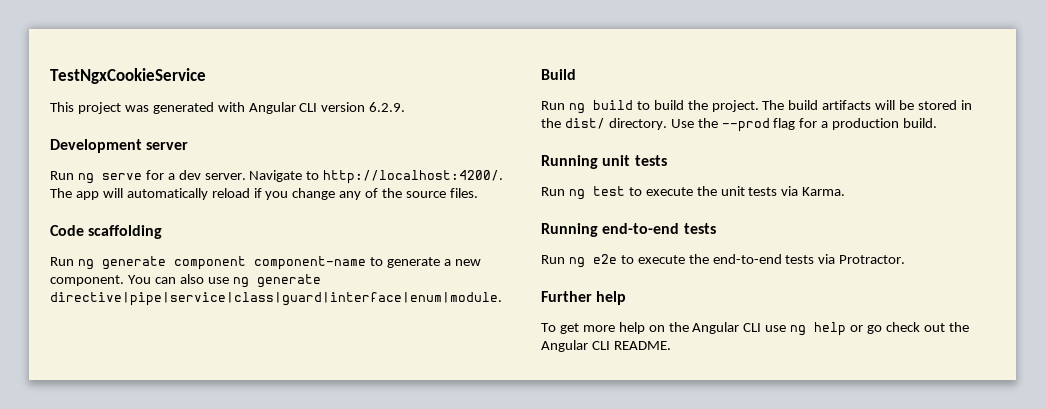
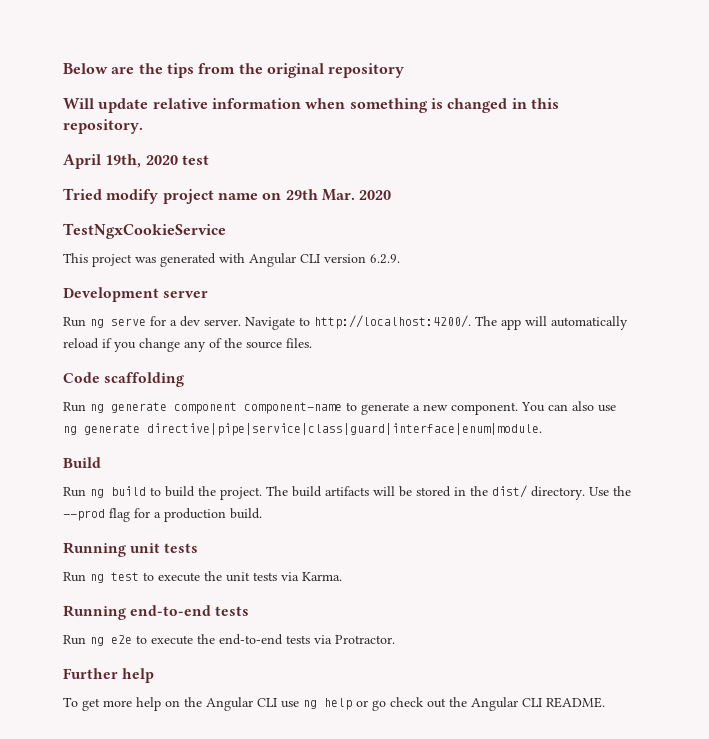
(50, 76) none -> [63,63,405,78] [63,98,559,113] [63,119,143,134] [63,154,209,169] [63,188,392,204] Below are the tips from the original repository // Will update relative information when something is changed in this repository. // April 19th, 2020 test // Tried modify project name on 29th Mar. 2020 //

